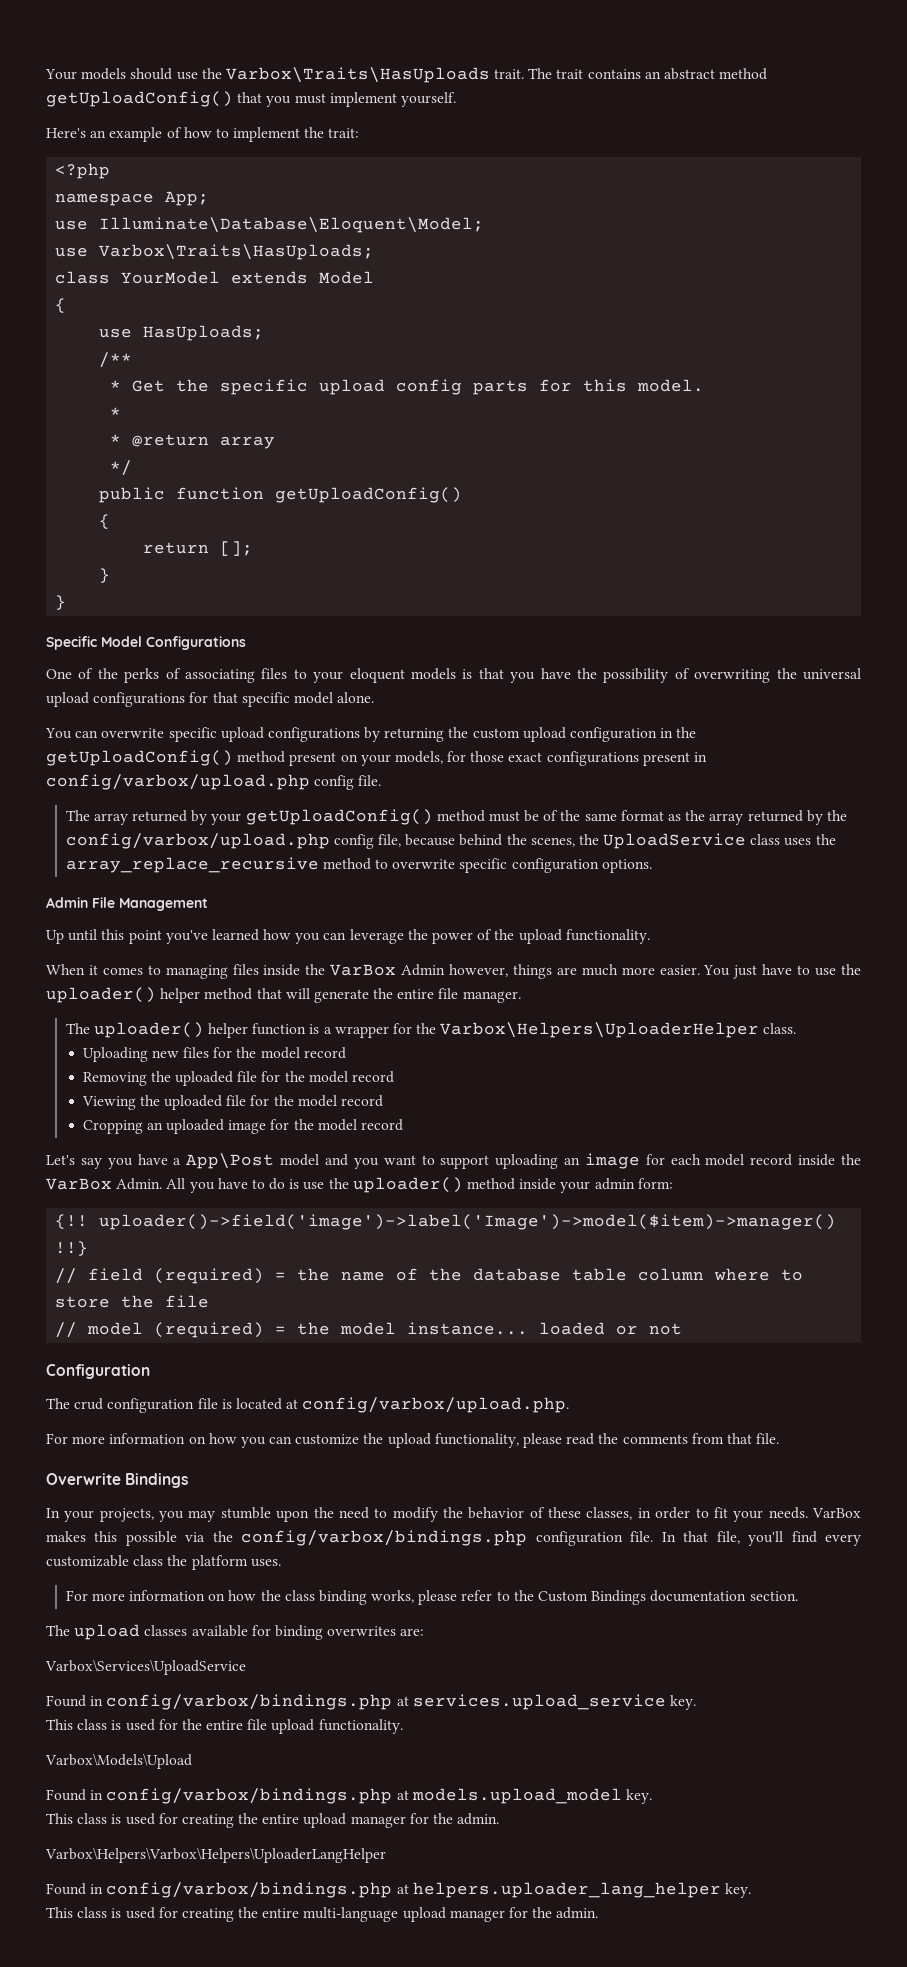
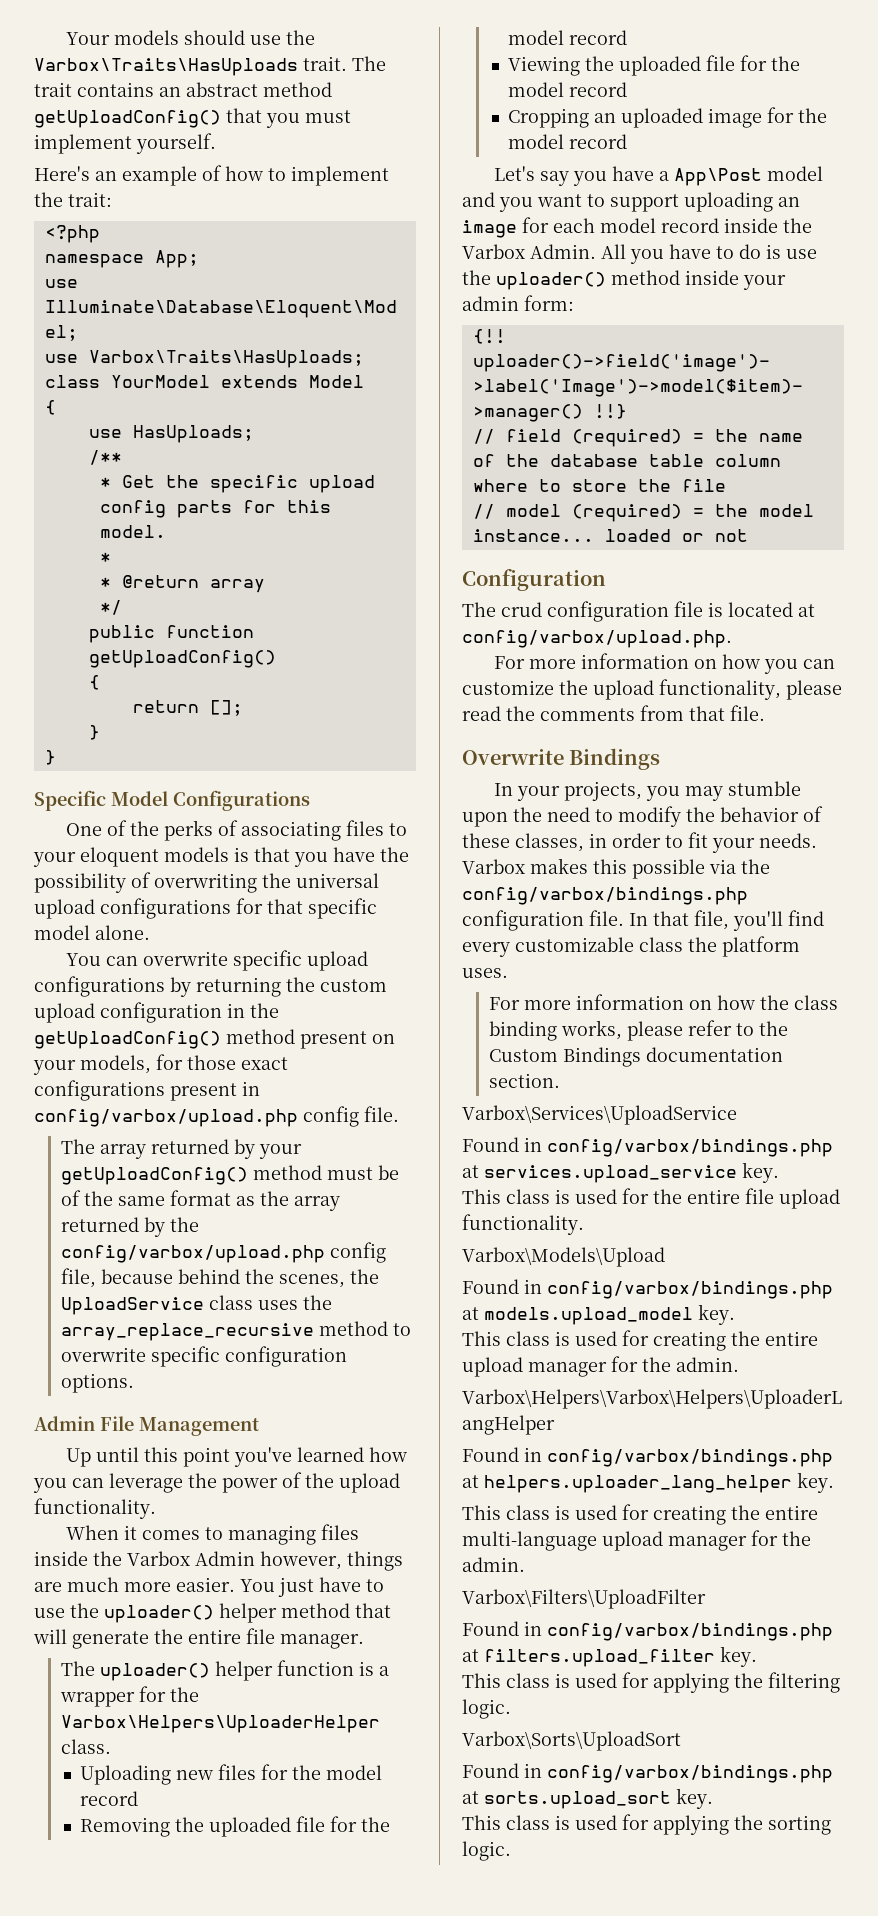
[330,964,397,976] VarBox -> [127,1551,190,1566] Varbox
[46,1178,112,1190] VarBox -> [462,244,525,259] Varbox
[812,1508,862,1518] VarBox -> [462,859,525,874] Varbox
[46,1624,425,1640] // The upload classes available for binding overwrites are: -> (560, 1080) none
(599, 1913) none -> [462,1589,706,1609] [462,1621,833,1641] [462,1646,757,1667] [462,1672,840,1693] [462,1699,511,1719] [462,1731,681,1751] [462,1763,833,1783] [462,1788,713,1809] [462,1814,831,1835] [462,1841,511,1861] // Varbox\Filters\UploadFilter // Found in config/varbox/bindings.php at filters.upload_filter key. // This class is used for applying the filtering logic. // Varbox\Sorts\UploadSort // Found in config/varbox/bindings.php at sorts.upload_sort key. // This class is used for applying the sorting logic.

